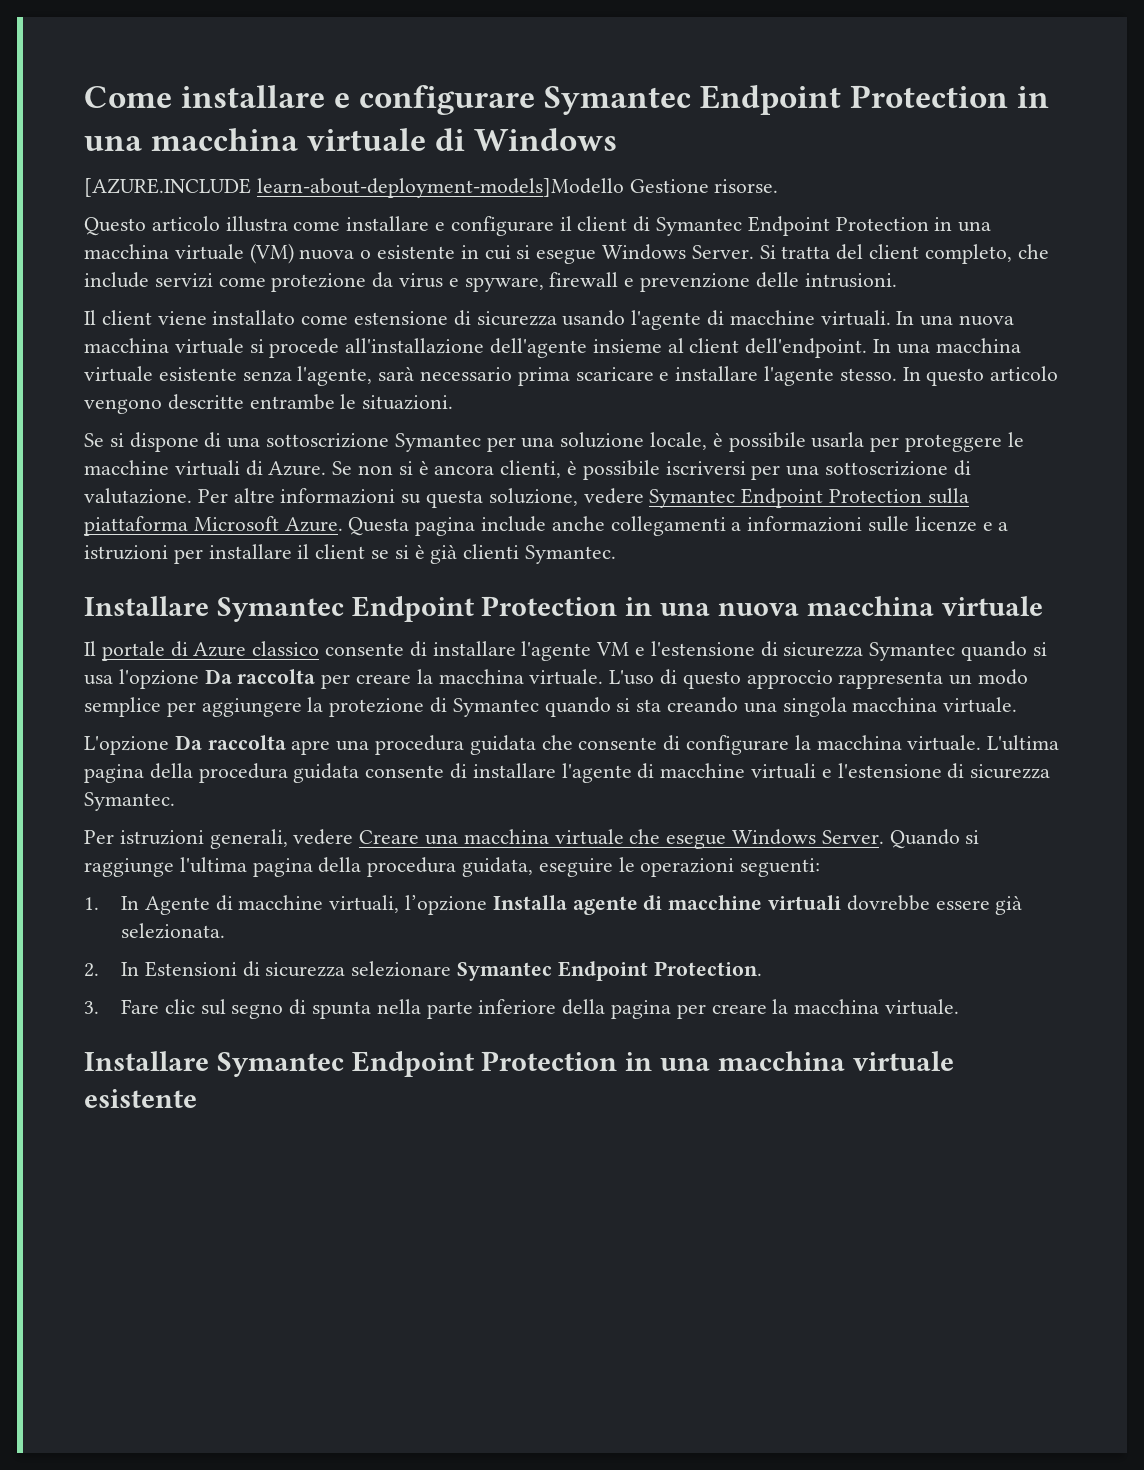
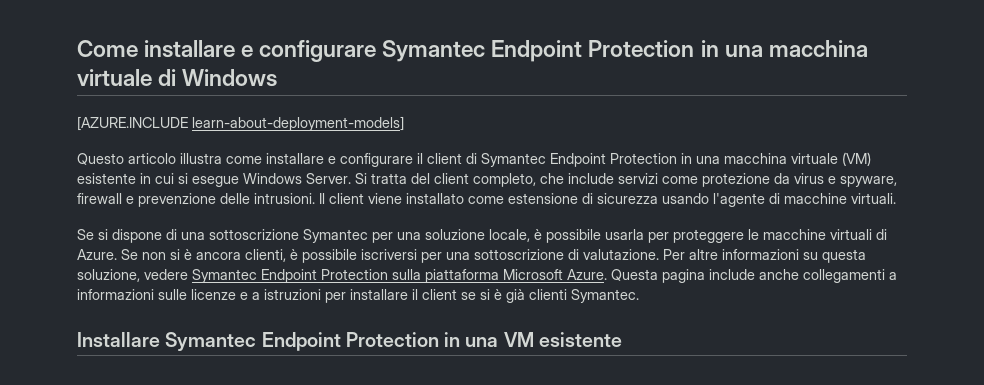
[256,178,779,198] learn-about-deployment-models]Modello Gestione risorse. -> [192,116,404,131] learn-about-deployment-models]
[299,249,372,260] nuova o -> (871, 159) none
(897, 280) // -> (315, 198) none
[896,311,1015,326] [84,338,1021,358] [84,366,1059,386] [84,394,454,414] In una nuova macchina virtuale si procede all'installazione dell'agente insieme al client dell'endpoint. In una macchina virtuale esistente senza l'agente, sarà necessario prima scaricare e installare l'agente stesso. In questo articolo vengono descritte entrambe le situazioni. -> (896, 198) none
[717,596,1043,616] [84,641,1047,661] [84,669,1029,689] [84,697,1018,717] [84,735,1060,755] [84,763,1051,783] [84,792,175,811] [84,829,980,849] [84,857,821,877] [84,895,1023,915] [120,923,225,939] [84,961,762,981] [84,999,959,1019] [84,1051,954,1077] nuova macchina virtuale // Il portale di Azure classico consente di installare l'agente VM e l'estensione di sicurezza Symantec quando si usa l'opzione Da raccolta per creare la macchina virtuale. L'uso di questo approccio rappresenta un modo semplice per aggiungere la protezione di Symantec quando si sta creando una singola macchina virtuale. // L'opzione Da raccolta apre una procedura guidata che consente di configurare la macchina virtuale. L'ultima pagina della procedura guidata consente di installare l'agente di macchine virtuali e l'estensione di sicurezza Symantec. // Per istruzioni generali, vedere Creare una macchina virtuale che esegue Windows Server. Quando si raggiunge l'ultima pagina della procedura guidata, eseguire le operazioni seguenti: // 1. In Agente di macchine virtuali, l’opzione Installa agente di macchine virtuali dovrebbe essere già selezionata. // 2. In Estensioni di sicurezza selezionare Symantec Endpoint Protection. // 3. Fare clic sul segno di spunta nella parte inferiore della pagina per creare la macchina virtuale. // Installare Symantec Endpoint Protection in una macchina virtuale -> [503,332,534,347] VM

